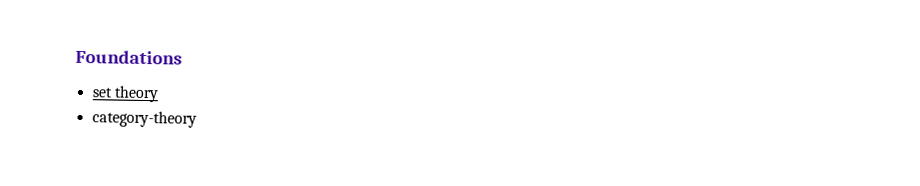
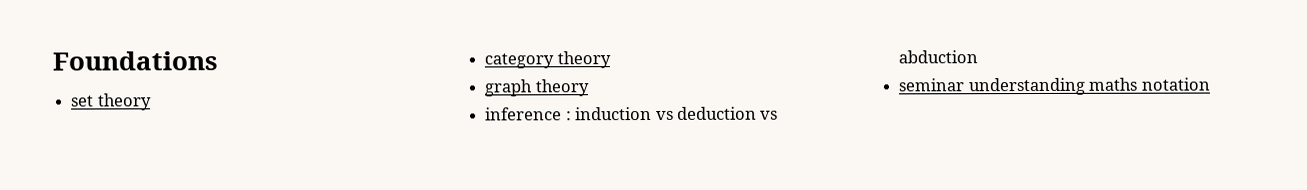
[91,110,197,128] category-theory -> [484,51,611,69] [484,79,590,97] [485,106,779,121] [898,50,979,64] [898,77,1210,96] category theory // graph theory // inference : induction vs deduction vs abduction // seminar understanding maths notation

